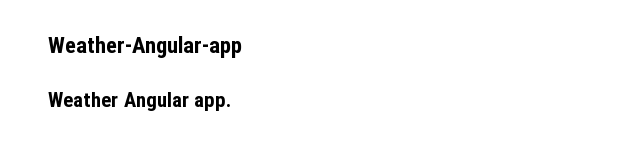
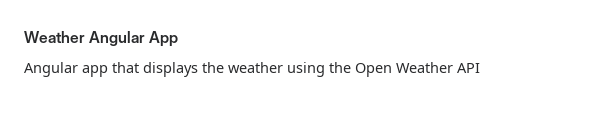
[48,36,242,58] Weather-Angular-app // -> (24, 37) none
[194,96,232,111] app. -> [149,31,179,47] [24,62,480,77] App // Angular app that displays the weather using the Open Weather API

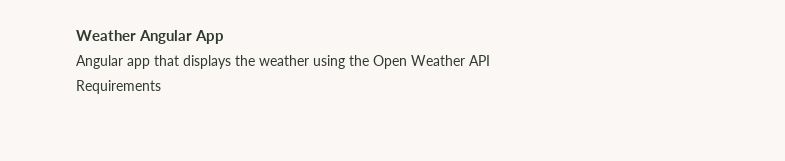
(480, 68) none -> [76,80,161,94] // Requirements

